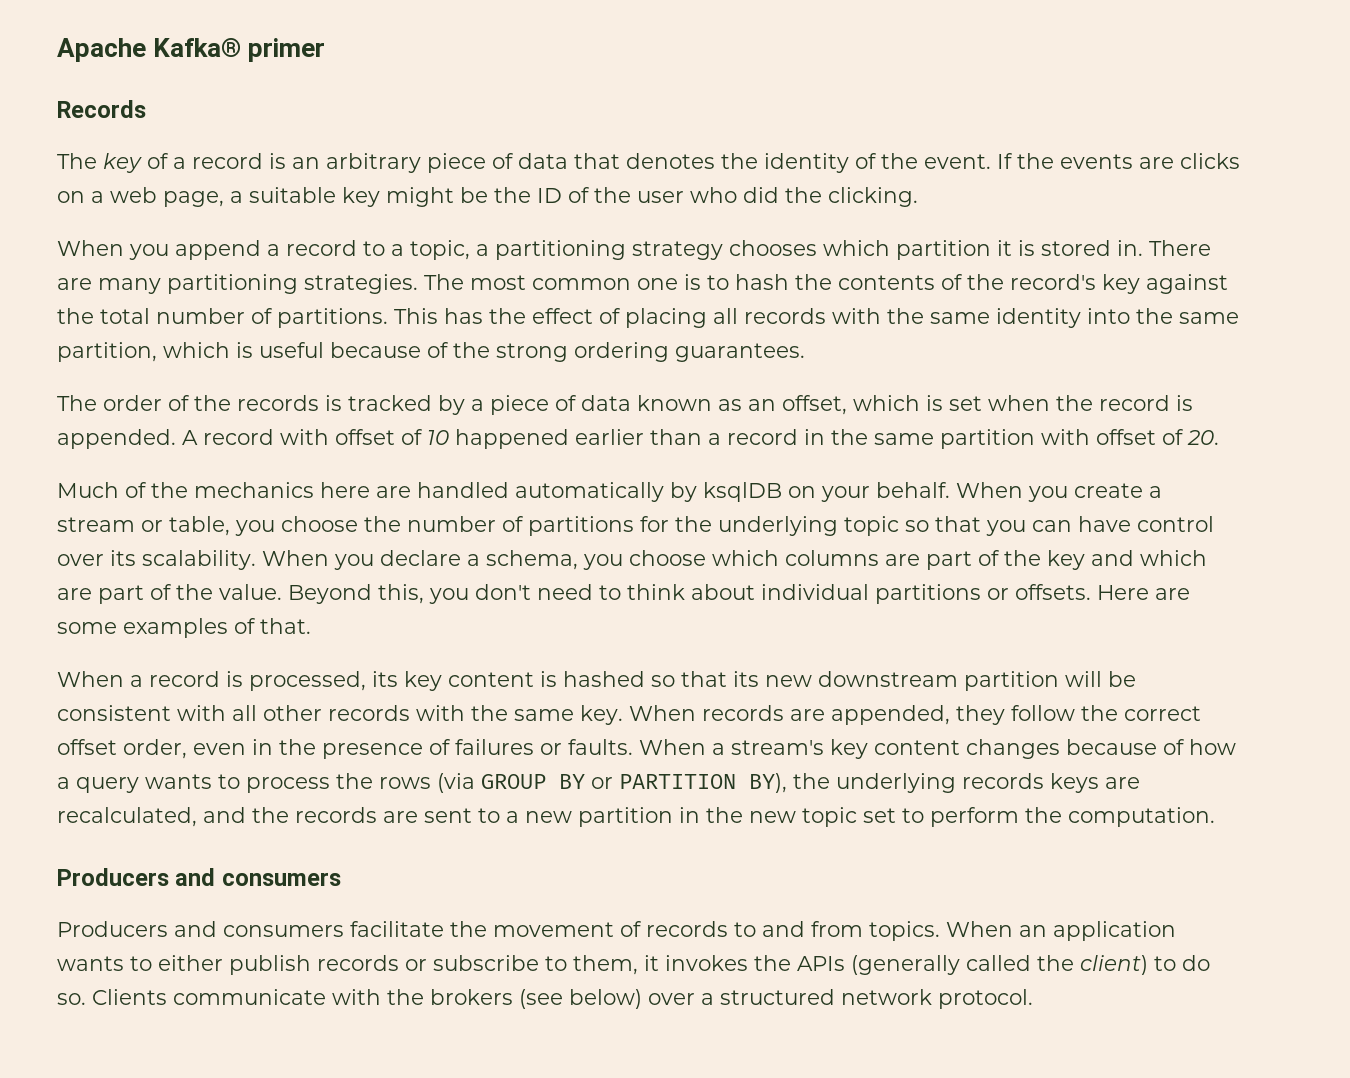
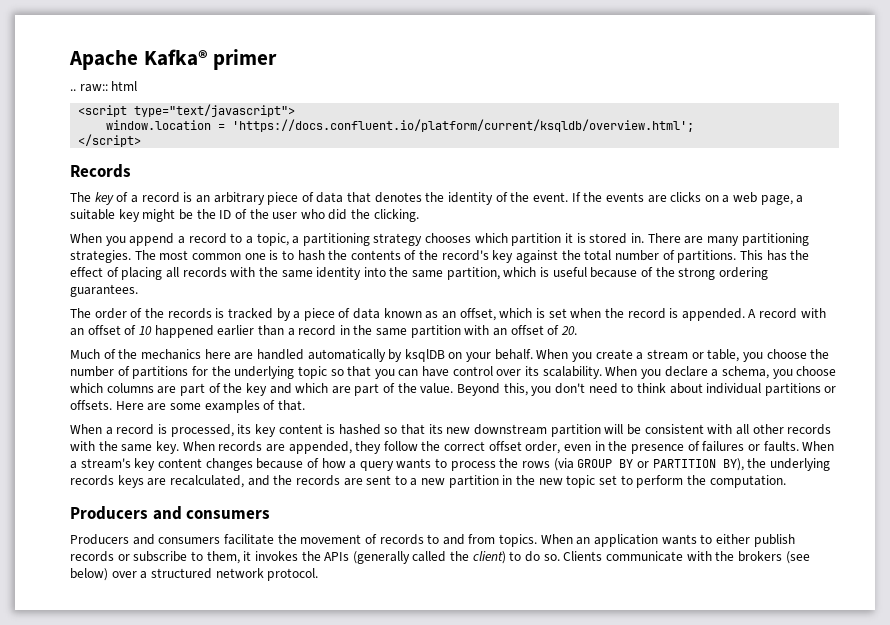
(326, 50) none -> [70,81,138,92] [78,104,296,117] [106,119,695,132] [78,134,142,147] // .. raw:: html // <script type="text/javascript"> // window.location = 'https://docs.confluent.io/platform/current/ksqldb/overview.html'; // </script>
(329, 437) none -> [70,328,84,336] an
(1090, 437) none -> [493,328,508,336] an

